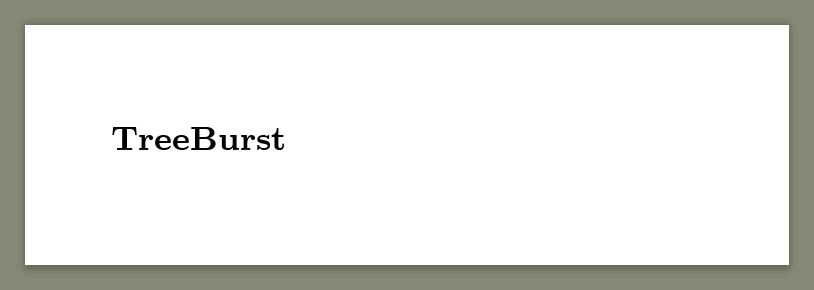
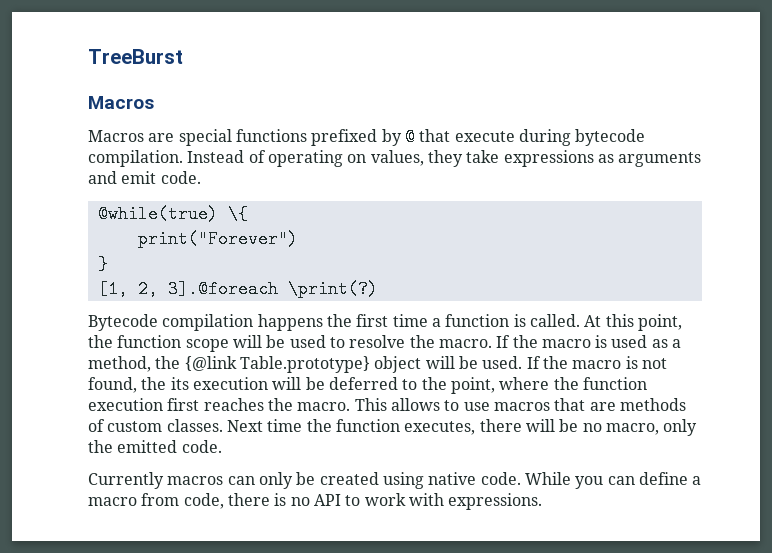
(286, 138) none -> [88,96,154,109] [88,128,646,146] [88,150,702,167] [88,171,201,184] [97,205,248,223] [137,230,298,248] [97,255,108,273] [97,280,378,298] [88,314,682,331] [88,335,682,352] [88,356,667,373] [88,377,647,394] [88,398,686,411] [88,419,698,436] [88,440,222,453] [88,472,702,489] [88,493,543,510] // Macros // Macros are special functions prefixed by @ that execute during bytecode compilation. Instead of operating on values, they take expressions as arguments and emit code. // @while(true) \{ // print("Forever") // } // [1, 2, 3].@foreach \print(?) // Bytecode compilation happens the first time a function is called. At this point, the function scope will be used to resolve the macro. If the macro is used as a method, the {@link Table.prototype} object will be used. If the macro is not found, the its execution will be deferred to the point, where the function execution first reaches the macro. This allows to use macros that are methods of custom classes. Next time the function executes, there will be no macro, only the emitted code. // Currently macros can only be created using native code. While you can define a macro from code, there is no API to work with expressions.

